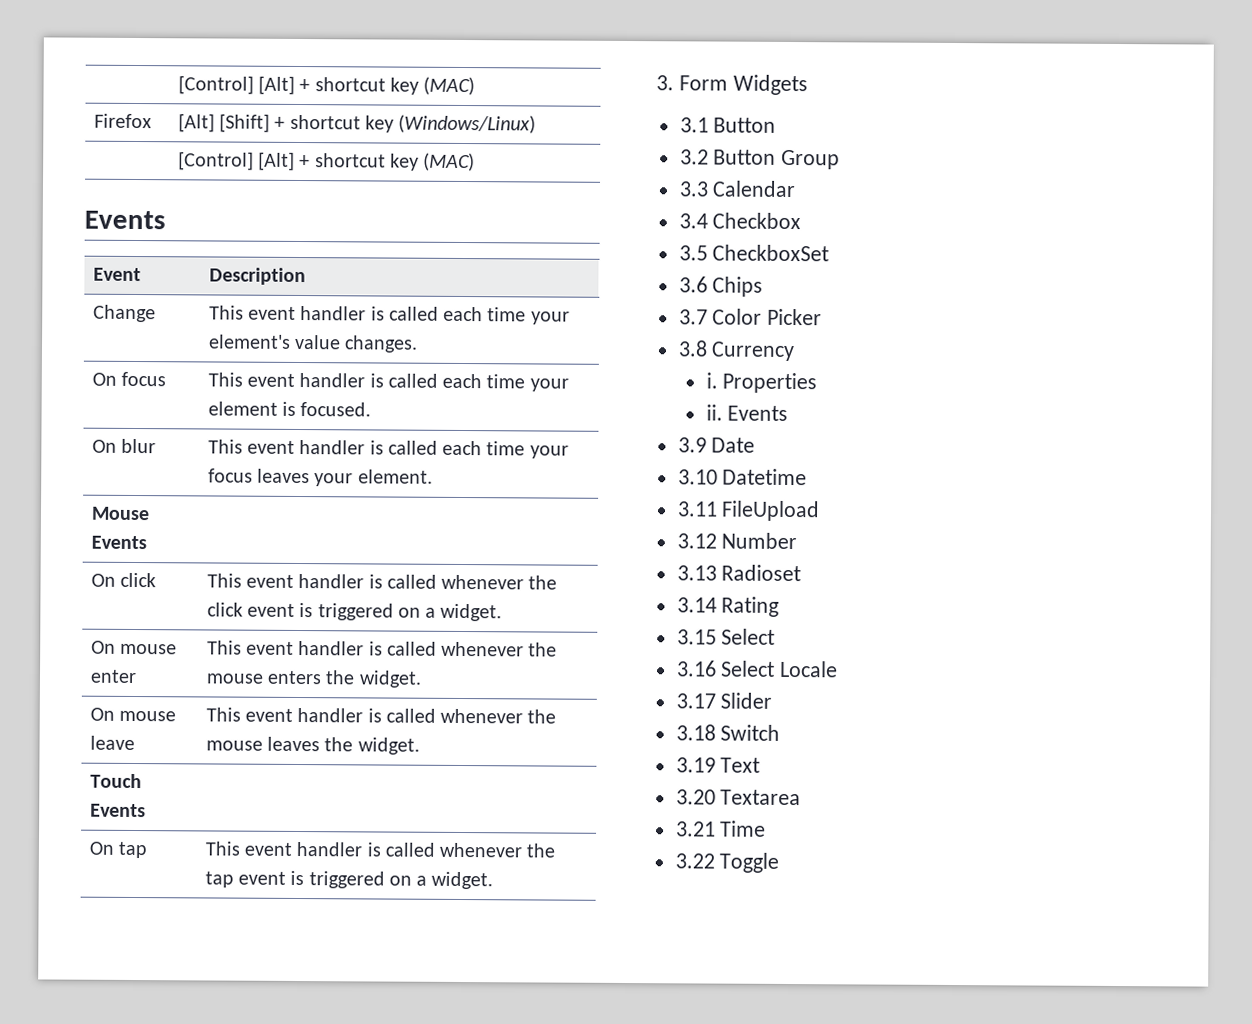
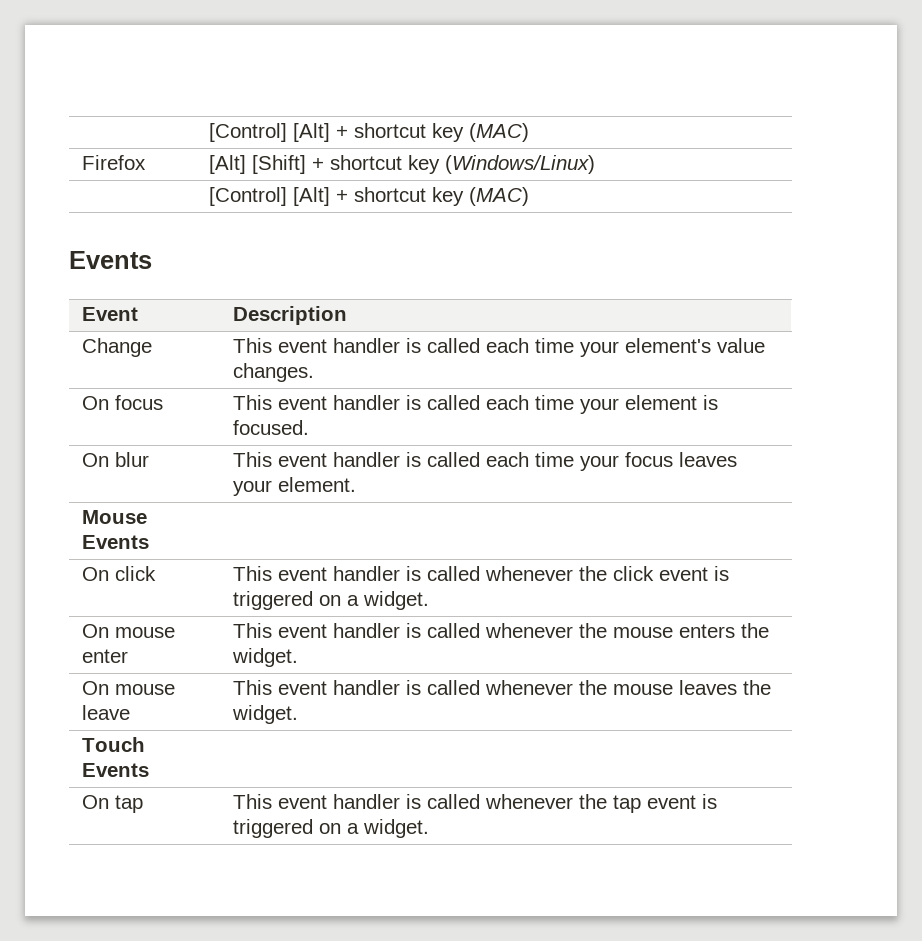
[656,74,808,96] [679,117,777,133] [679,149,841,170] [678,180,797,198] [678,212,802,230] [678,244,830,262] [678,276,764,297] [678,308,823,326] [677,340,796,362] [705,372,818,394] [705,404,789,421] [677,437,756,453] [677,468,808,486] [676,500,821,522] [676,532,798,550] [676,564,802,582] [676,596,780,617] [676,628,776,645] [675,660,839,678] [675,692,773,709] [675,724,781,741] [675,757,761,773] [675,789,802,806] [675,820,767,837] [674,852,780,873] // 3. Form Widgets // 3.1 Button // 3.2 Button Group // 3.3 Calendar // 3.4 Checkbox // 3.5 CheckboxSet // 3.6 Chips // 3.7 Color Picker // 3.8 Currency // i. Properties // ii. Events // 3.9 Date // 3.10 Datetime // 3.11 FileUpload // 3.12 Number // 3.13 Radioset // 3.14 Rating // 3.15 Select // 3.16 Select Locale // 3.17 Slider // 3.18 Switch // 3.19 Text // 3.20 Textarea // 3.21 Time // 3.22 Toggle -> (429, 828) none

